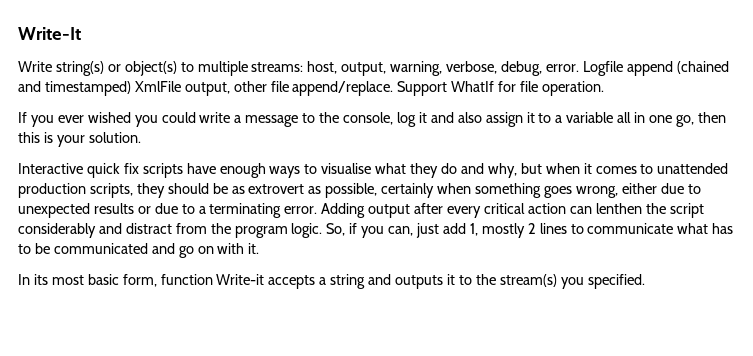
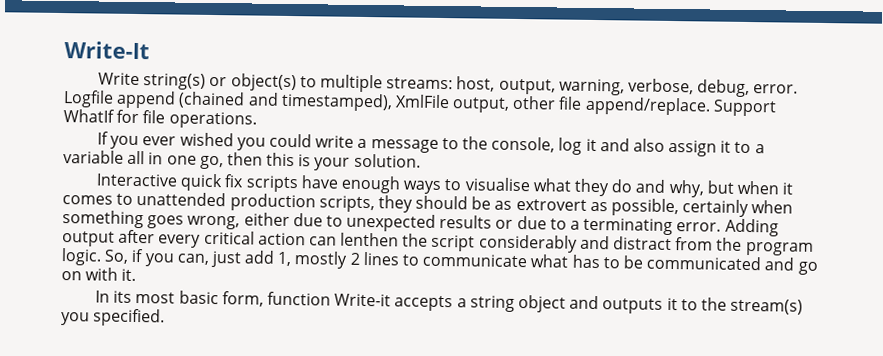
[44,81,131,96] timestamped) -> [280,92,393,112] timestamped),
[542,81,605,96] operation. -> [168,111,257,129] operations.
(366, 281) none -> [517,295,566,313] object

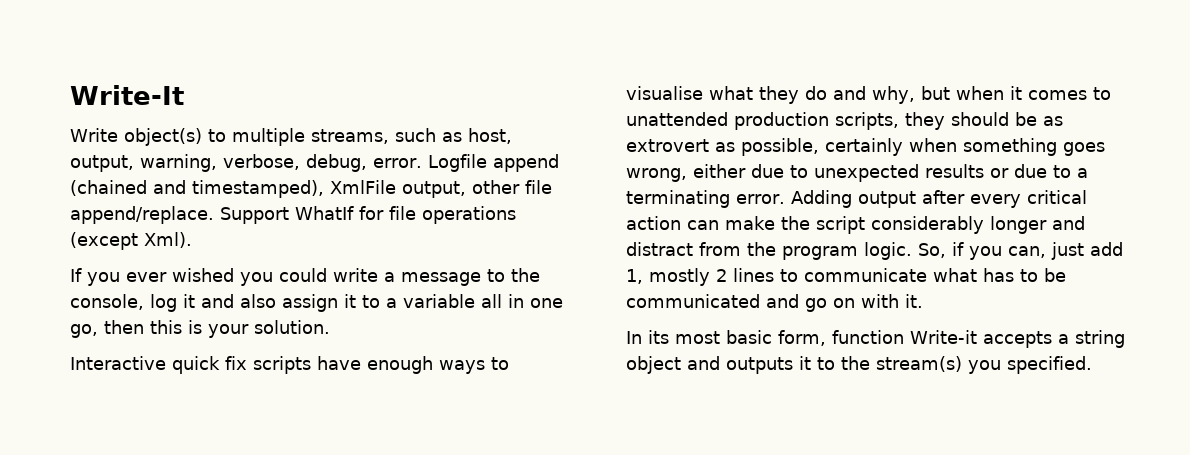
[143,73,228,90] string(s) or -> (118, 135) none
[386,77,454,90] streams: -> [310,128,462,144] streams, such as
[168,111,257,129] operations. -> [422,206,516,224] [70,232,192,250] operations (except Xml).
[340,232,400,247] lenthen -> [725,216,775,230] make
(578, 243) none -> [990,216,1047,234] longer

